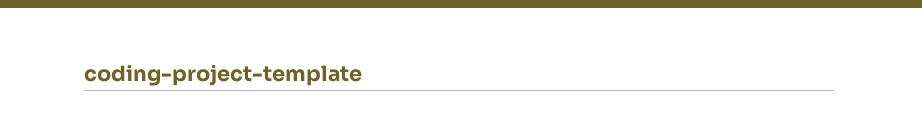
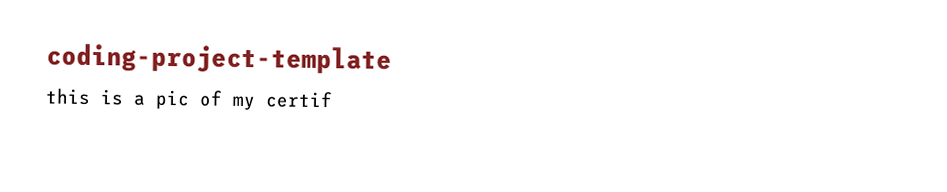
(362, 75) none -> [45,88,333,111] // this is a pic of my certif

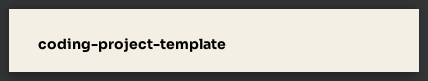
[45,88,333,111] // this is a pic of my certif -> (226, 45) none

